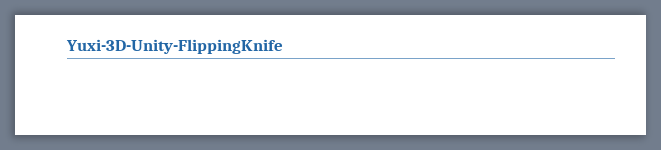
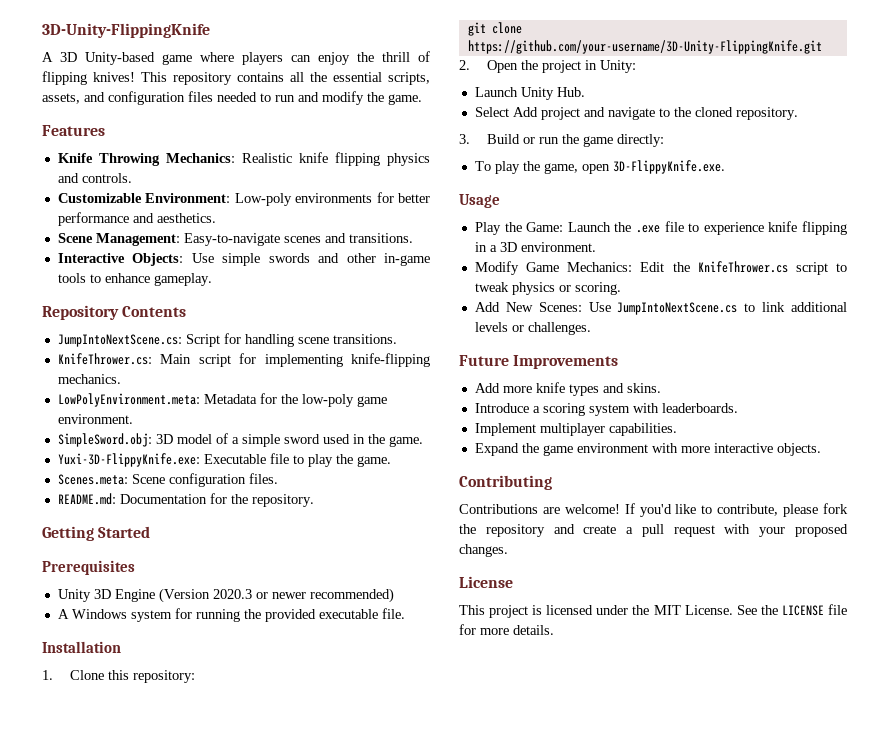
[66,39,283,54] Yuxi-3D-Unity-FlippingKnife -> [42,23,210,38] [42,51,430,65] [42,71,430,85] [42,91,422,105] [42,125,105,136] [57,152,430,166] [57,173,132,183] [57,192,431,206] [57,212,216,226] [57,233,413,246] [57,253,431,266] [57,273,212,286] [42,305,187,320] [57,333,397,347] [57,353,431,367] [57,374,121,384] [57,393,387,407] [57,414,133,424] [57,433,423,447] [57,453,391,467] [57,473,278,487] [57,493,314,507] [42,526,151,541] [42,560,135,575] [57,588,394,603] [57,608,405,622] [42,641,121,653] [42,670,195,683] [467,22,522,36] [467,40,822,54] [459,60,636,73] [474,87,585,100] [474,107,798,120] [459,134,664,147] [474,160,725,174] [459,194,500,208] [474,221,847,235] [474,242,596,252] [474,261,847,275] [474,282,621,295] [474,302,847,315] [474,322,591,335] [459,355,619,369] [474,382,661,396] [474,403,738,416] [474,423,677,436] [474,443,821,456] [459,475,552,490] [459,503,848,517] [459,524,848,537] [459,544,508,557] [459,576,513,588] [459,604,847,618] [459,624,554,635] 3D-Unity-FlippingKnife // A 3D Unity-based game where players can enjoy the thrill of flipping knives! This repository contains all the essential scripts, assets, and configuration files needed to run and modify the game. // Features // Knife Throwing Mechanics: Realistic knife flipping physics and controls. // Customizable Environment: Low-poly environments for better performance and aesthetics. // Scene Management: Easy-to-navigate scenes and transitions. // Interactive Objects: Use simple swords and other in-game tools to enhance gameplay. // Repository Contents // JumpIntoNextScene.cs: Script for handling scene transitions. // KnifeThrower.cs: Main script for implementing knife-flipping mechanics. // LowPolyEnvironment.meta: Metadata for the low-poly game environment. // SimpleSword.obj: 3D model of a simple sword used in the game. // Yuxi-3D-FlippyKnife.exe: Executable file to play the game. // Scenes.meta: Scene configuration files. // README.md: Documentation for the repository. // Getting Started // Prerequisites // Unity 3D Engine (Version 2020.3 or newer recommended) // A Windows system for running the provided executable file. // Installation // 1. Clone this repository: // git clone https://github.com/your-username/3D-Unity-FlippingKnife.git // 2. Open the project in Unity: // Launch Unity Hub. // Select Add project and navigate to the cloned repository. // 3. Build or run the game directly: // To play the game, open 3D-FlippyKnife.exe. // Usage // Play the Game: Launch the .exe file to experience knife flipping in a 3D environment. // Modify Game Mechanics: Edit the KnifeThrower.cs script to tweak physics or scoring. // Add New Scenes: Use JumpIntoNextScene.cs to link additional levels or challenges. // Future Improvements // Add more knife types and skins. // Introduce a scoring system with leaderboards. // Implement multiplayer capabilities. // Expand the game environment with more interactive objects. // Contributing // Contributions are welcome! If you'd like to contribute, please fork the repository and create a pull request with your proposed changes. // License // This project is licensed under the MIT License. See the LICENSE file for more details.

